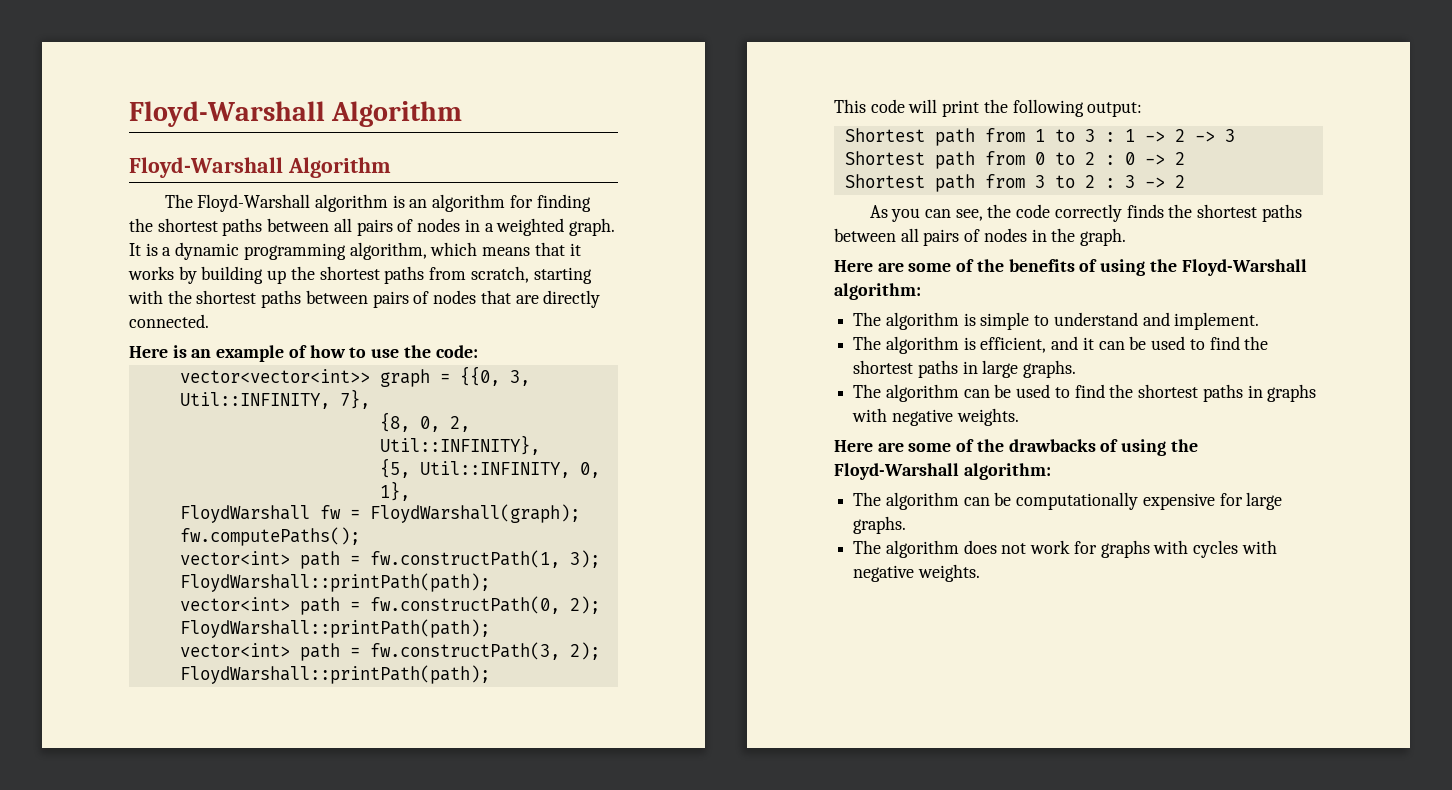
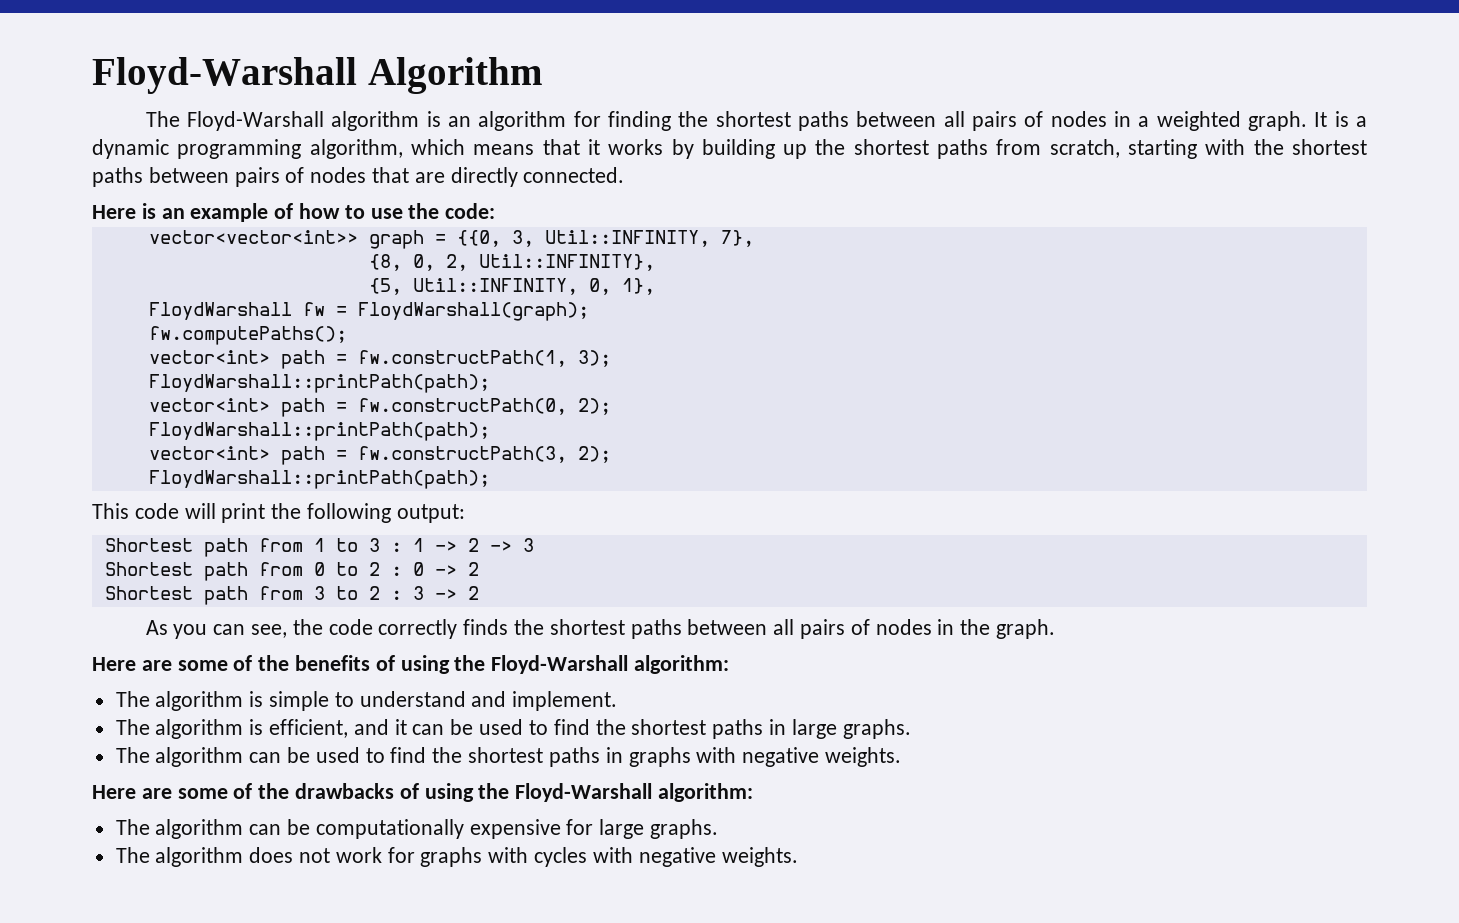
[129,101,463,127] [129,157,391,178] Floyd-Warshall Algorithm // Floyd-Warshall Algorithm -> [92,57,542,94] Floyd-Warshall Algorithm

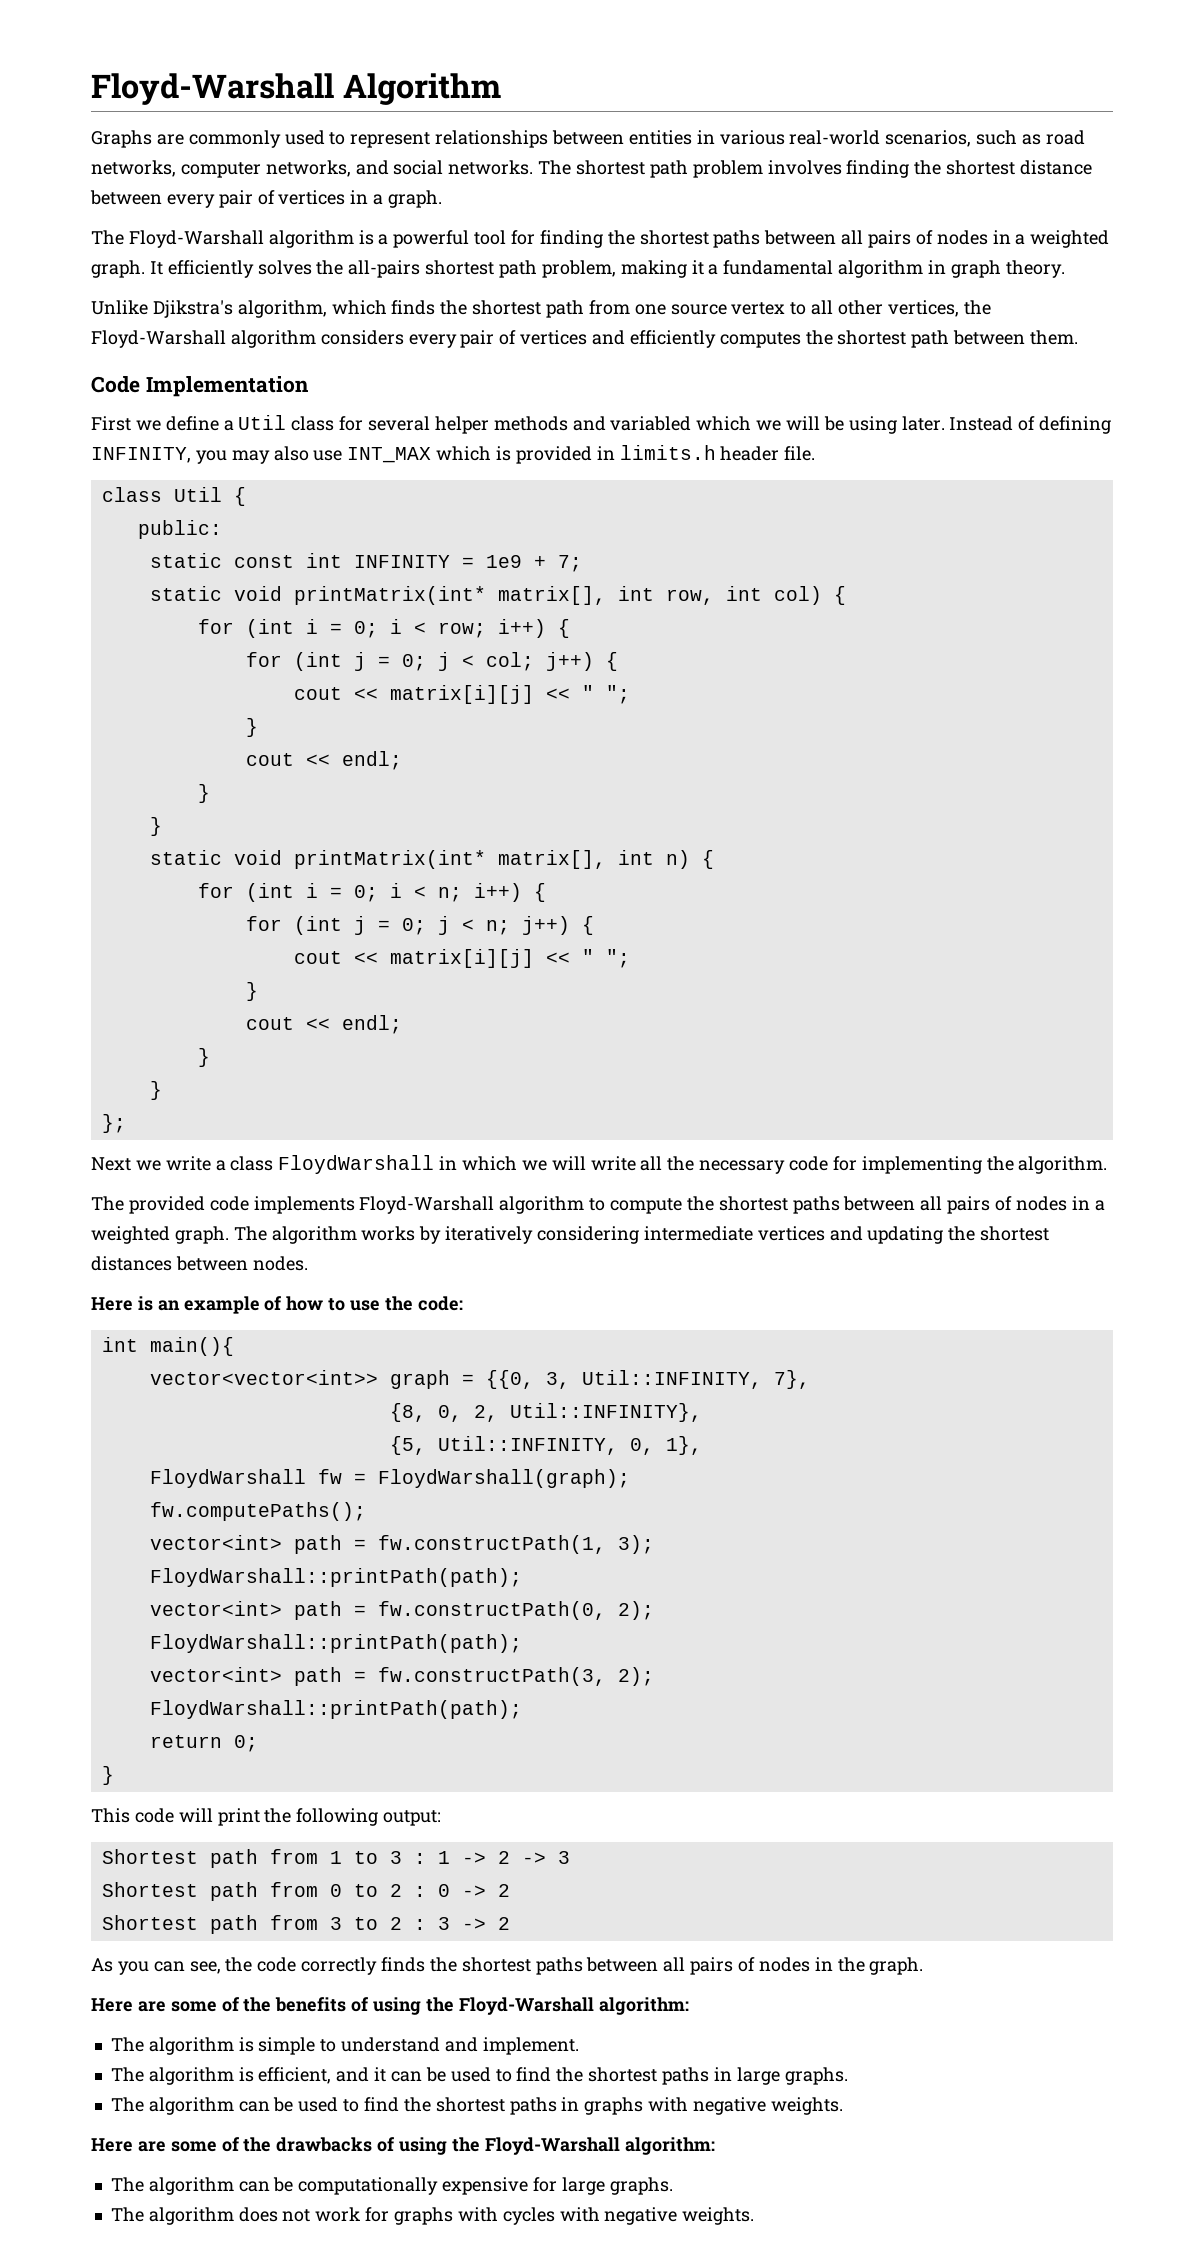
(542, 75) none -> [91,130,1085,148] [91,160,1093,178] [90,190,443,208] // Graphs are commonly used to represent relationships between entities in various real-world scenarios, such as road networks, computer networks, and social networks. The shortest path problem involves finding the shortest distance between every pair of vertices in a graph.
[447,111,567,131] an algorithm -> [378,230,507,248] a powerful tool
[1334,111,1367,127] [92,139,1367,159] [92,167,625,187] is a dynamic programming algorithm, which means that it works by building up the shortest paths from scratch, starting with the shortest paths between pairs of nodes that are directly connected. -> [167,260,1065,278] [91,300,991,318] [91,330,1079,348] [91,376,309,397] [91,415,1112,434] [91,445,816,464] [101,487,246,506] [137,520,222,539] [149,553,582,572] [149,586,846,605] [197,619,570,638] [245,652,618,671] [293,685,630,704] [245,718,258,737] [245,751,402,770] [197,784,210,803] [149,817,162,836] [149,850,714,869] [197,883,546,902] [245,916,594,935] [293,949,630,968] [245,982,258,1001] [245,1015,402,1034] [197,1048,210,1067] [149,1081,162,1100] [101,1114,126,1133] [91,1155,1108,1174] [91,1196,1105,1214] [91,1226,1050,1244] [91,1256,308,1271] efficiently solves the all-pairs shortest path problem, making it a fundamental algorithm in graph theory. // Unlike Djikstra's algorithm, which finds the shortest path from one source vertex to all other vertices, the Floyd-Warshall algorithm considers every pair of vertices and efficiently computes the shortest path between them. // Code Implementation // First we define a Util class for several helper methods and variabled which we will be using later. Instead of defining INFINITY, you may also use INT_MAX which is provided in limits.h header file. // class Util { // public: // static const int INFINITY = 1e9 + 7; // static void printMatrix(int* matrix[], int row, int col) { // for (int i = 0; i < row; i++) { // for (int j = 0; j < col; j++) { // cout << matrix[i][j] << " "; // } // cout << endl; // } // } // static void printMatrix(int* matrix[], int n) { // for (int i = 0; i < n; i++) { // for (int j = 0; j < n; j++) { // cout << matrix[i][j] << " "; // } // cout << endl; // } // } // }; // Next we write a class FloydWarshall in which we will write all the necessary code for implementing the algorithm. // The provided code implements Floyd-Warshall algorithm to compute the shortest paths between all pairs of nodes in a weighted graph. The algorithm works by iteratively considering intermediate vertices and updating the shortest distances between nodes.
(496, 211) none -> [101,1337,234,1356] // int main(){
(490, 479) none -> [149,1735,258,1752] [101,1766,114,1785] // return 0; // }

